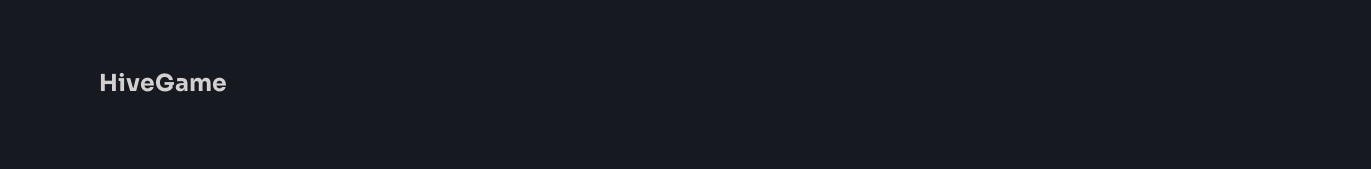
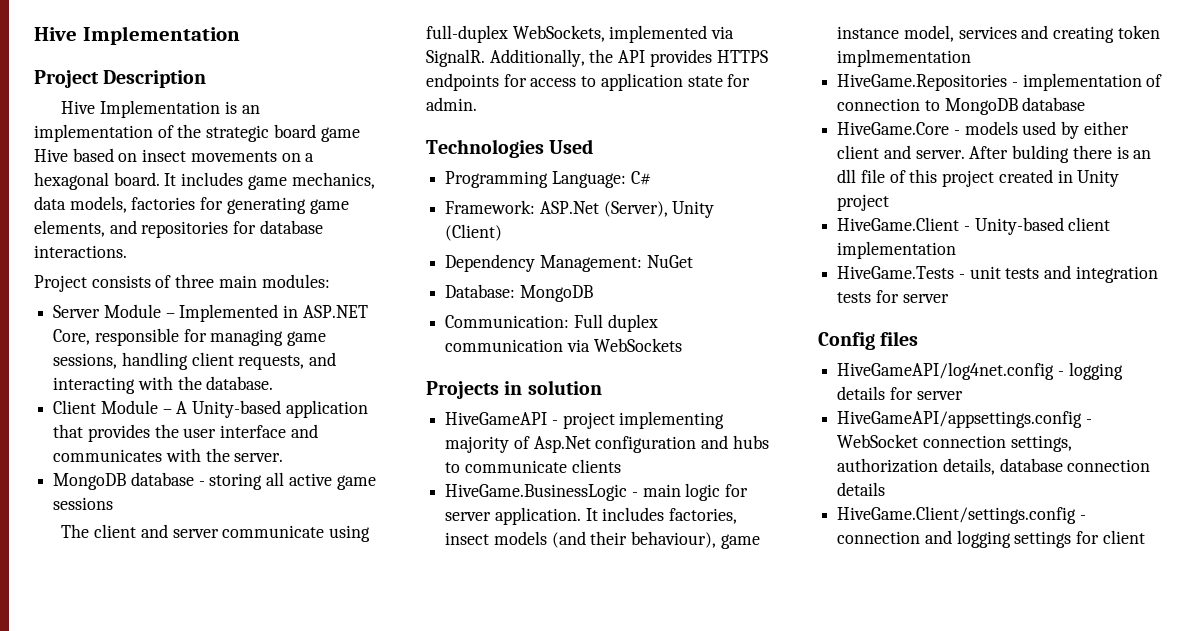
[99,72,227,92] HiveGame -> [34,26,240,45] [34,70,207,88] [61,100,260,118] [34,124,360,142] [34,148,315,162] [34,172,375,190] [34,196,349,214] [34,220,323,238] [34,245,127,258] [34,274,330,292] [53,304,368,322] [53,328,327,346] [53,352,337,370] [53,376,274,394] [53,400,368,418] [53,424,318,442] [53,448,284,462] [53,472,376,490] [53,497,114,510] [61,524,371,542] [426,25,735,43] [426,49,768,67] [426,73,751,91] [426,97,477,111] [426,139,594,158] [445,171,651,188] [445,200,715,218] [445,224,503,241] [445,254,693,272] [445,284,593,302] [445,314,658,332] [445,338,682,352] [426,380,602,399] [445,411,725,429] [445,435,769,453] [445,459,621,473] [445,483,749,501] [445,507,738,525] [445,531,760,549] [837,25,1160,43] [837,49,972,67] [837,73,1163,91] [837,97,1086,115] [837,121,1129,139] [837,145,1152,163] [837,169,1120,187] [837,194,890,211] [837,217,1111,235] [837,241,957,259] [837,265,1158,283] [837,290,949,303] [818,331,919,350] [837,362,1123,380] [837,386,963,400] [837,411,1092,428] [837,434,1072,452] [837,458,1151,475] [837,482,886,496] [837,506,1086,524] [837,530,1145,548] Hive Implementation // Project Description // Hive Implementation is an implementation of the strategic board game Hive based on insect movements on a hexagonal board. It includes game mechanics, data models, factories for generating game elements, and repositories for database interactions. // Project consists of three main modules: // Server Module – Implemented in ASP.NET Core, responsible for managing game sessions, handling client requests, and interacting with the database. // Client Module – A Unity-based application that provides the user interface and communicates with the server. // MongoDB database - storing all active game sessions // The client and server communicate using full-duplex WebSockets, implemented via SignalR. Additionally, the API provides HTTPS endpoints for access to application state for admin. // Technologies Used // Programming Language: C# // Framework: ASP.Net (Server), Unity (Client) // Dependency Management: NuGet // Database: MongoDB // Communication: Full duplex communication via WebSockets // Projects in solution // HiveGameAPI - project implementing majority of Asp.Net configuration and hubs to communicate clients // HiveGame.BusinessLogic - main logic for server application. It includes factories, insect models (and their behaviour), game instance model, services and creating token implmementation // HiveGame.Repositories - implementation of connection to MongoDB database // HiveGame.Core - models used by either client and server. After bulding there is an dll file of this project created in Unity project // HiveGame.Client - Unity-based client implementation // HiveGame.Tests - unit tests and integration tests for server // Config files // HiveGameAPI/log4net.config - logging details for server // HiveGameAPI/appsettings.config - WebSocket connection settings, authorization details, database connection details // HiveGame.Client/settings.config - connection and logging settings for client

